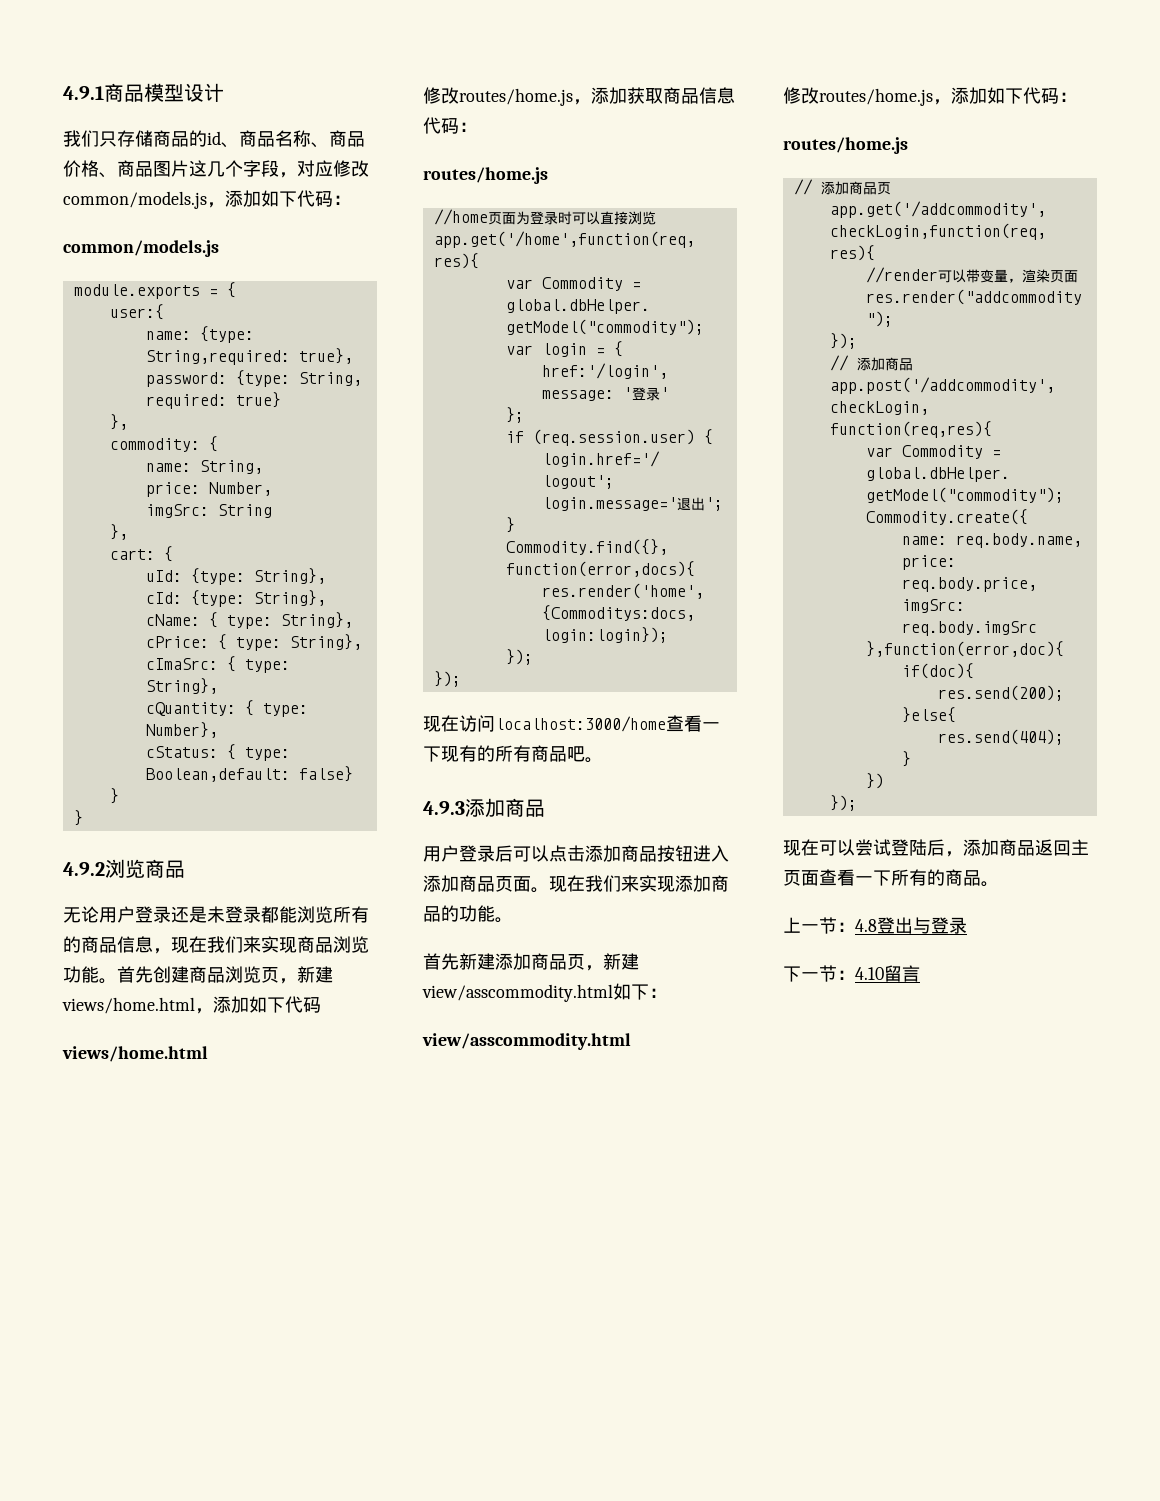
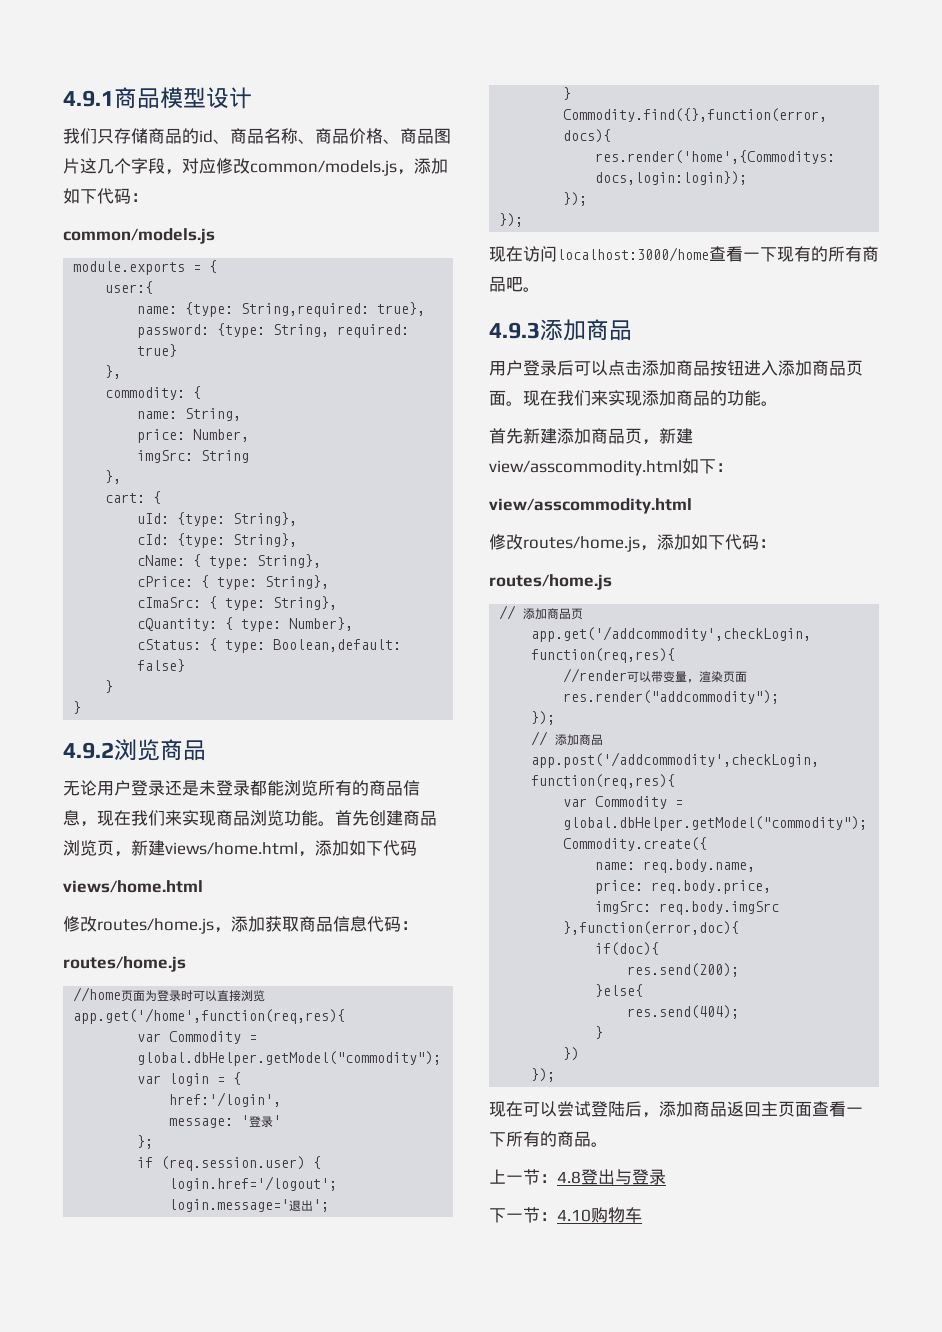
[884,965,920,982] 留言 -> [591,1207,642,1223] 购物车

